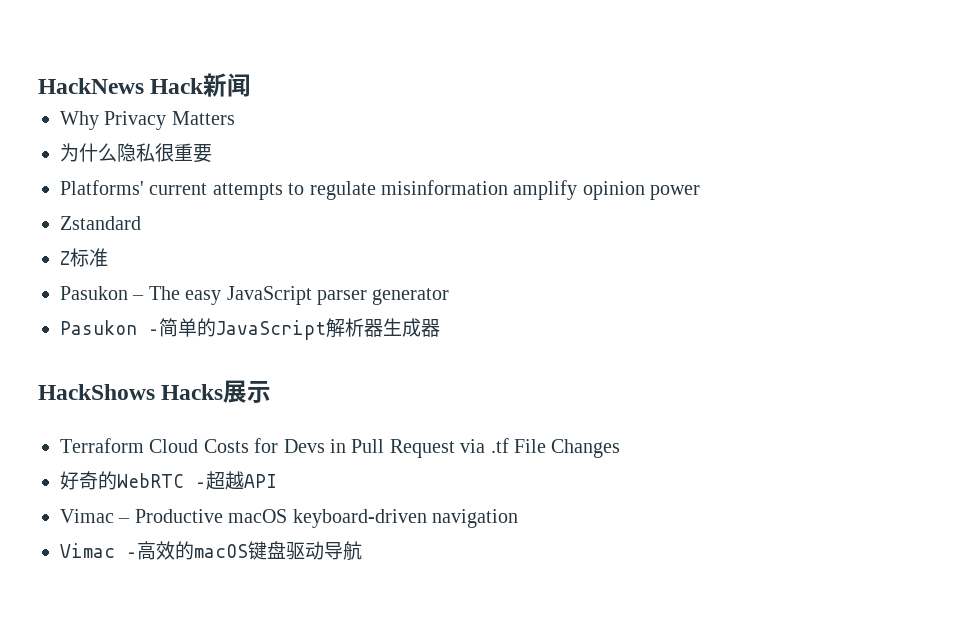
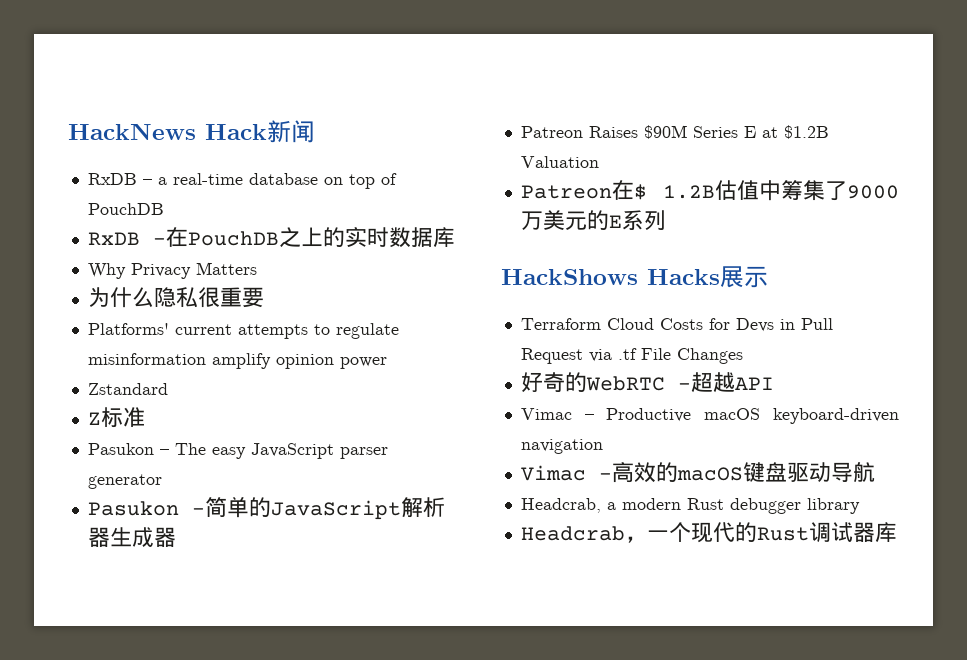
(252, 85) none -> [87,173,397,189] [87,203,164,215] [87,227,455,248] // RxDB – a real-time database on top of PouchDB // RxDB –在PouchDB之上的实时数据库
(440, 328) none -> [520,125,829,139] [520,156,599,168] [520,180,899,201] [520,210,666,230] // Patreon Raises $90M Series E at $1.2B Valuation // Patreon在$ 1.2B估值中筹集了9000万美元的E系列
(362, 550) none -> [520,498,860,514] [520,522,897,543] // Headcrab, a modern Rust debugger library // Headcrab，一个现代的Rust调试器库

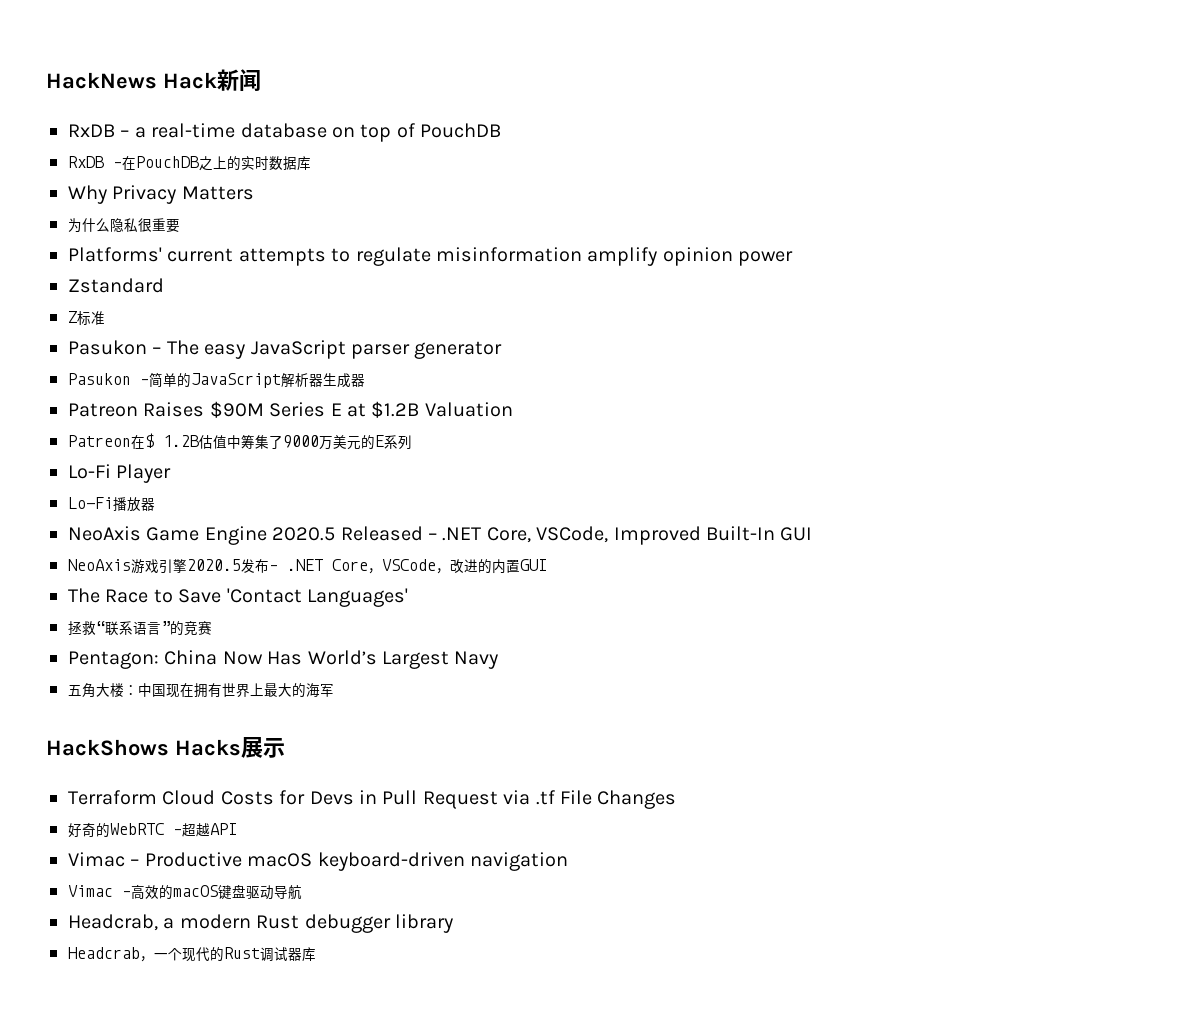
(666, 220) none -> [68,464,172,483] [68,497,155,511] [68,526,813,545] [68,559,547,574] [68,588,408,607] [68,620,212,636] [68,650,499,669] [68,683,334,698] // Lo-Fi Player // Lo-Fi播放器 // NeoAxis Game Engine 2020.5 Released – .NET Core, VSCode, Improved Built-In GUI // NeoAxis游戏引擎2020.5发布– .NET Core，VSCode，改进的内置GUI // The Race to Save 'Contact Languages' // 拯救“联系语言”的竞赛 // Pentagon: China Now Has World’s Largest Navy // 五角大楼：中国现在拥有世界上最大的海军

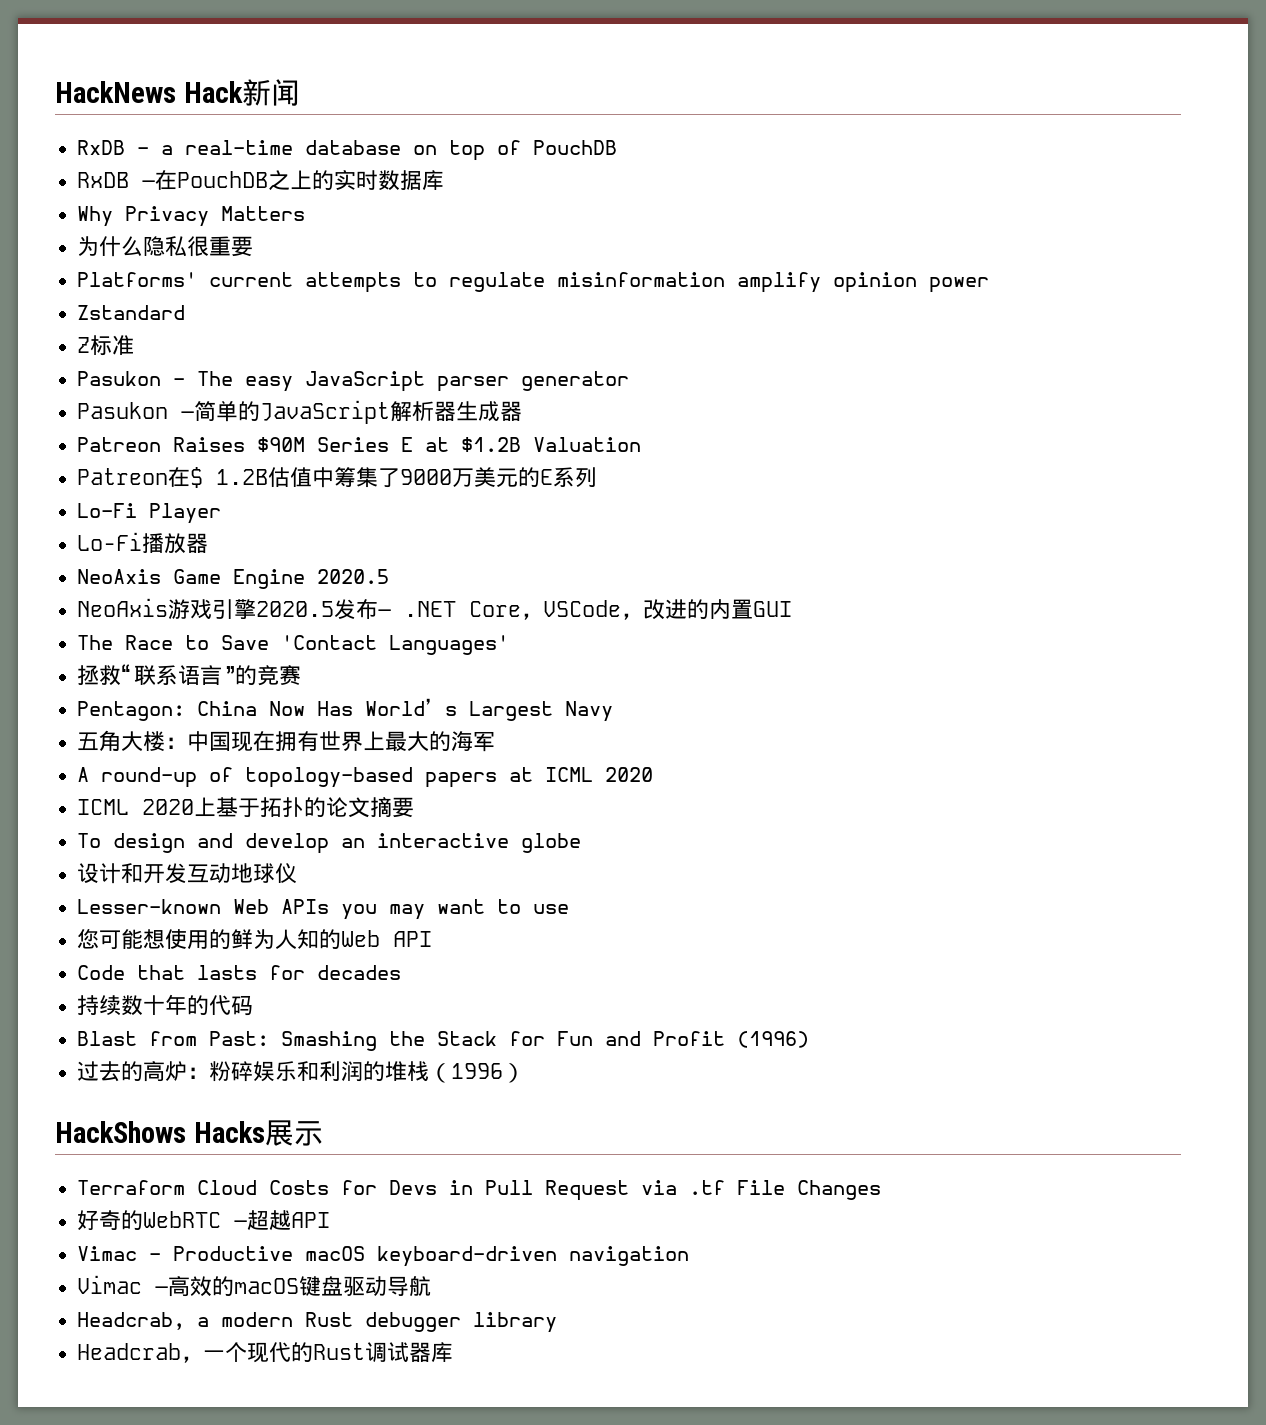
[340,526,813,545] Released – .NET Core, VSCode, Improved Built-In GUI -> (389, 576) none
(334, 690) none -> [77,767,653,788] [77,797,414,818] [77,833,581,854] [77,863,297,884] [77,899,569,920] [77,928,432,949] [77,965,401,980] [77,994,253,1016] [77,1031,809,1051] [77,1061,525,1083] // A round-up of topology-based papers at ICML 2020 // ICML 2020上基于拓扑的论文摘要 // To design and develop an interactive globe // 设计和开发互动地球仪 // Lesser-known Web APIs you may want to use // 您可能想使用的鲜为人知的Web API // Code that lasts for decades // 持续数十年的代码 // Blast from Past: Smashing the Stack for Fun and Profit (1996) // 过去的高炉：粉碎娱乐和利润的堆栈（1996）

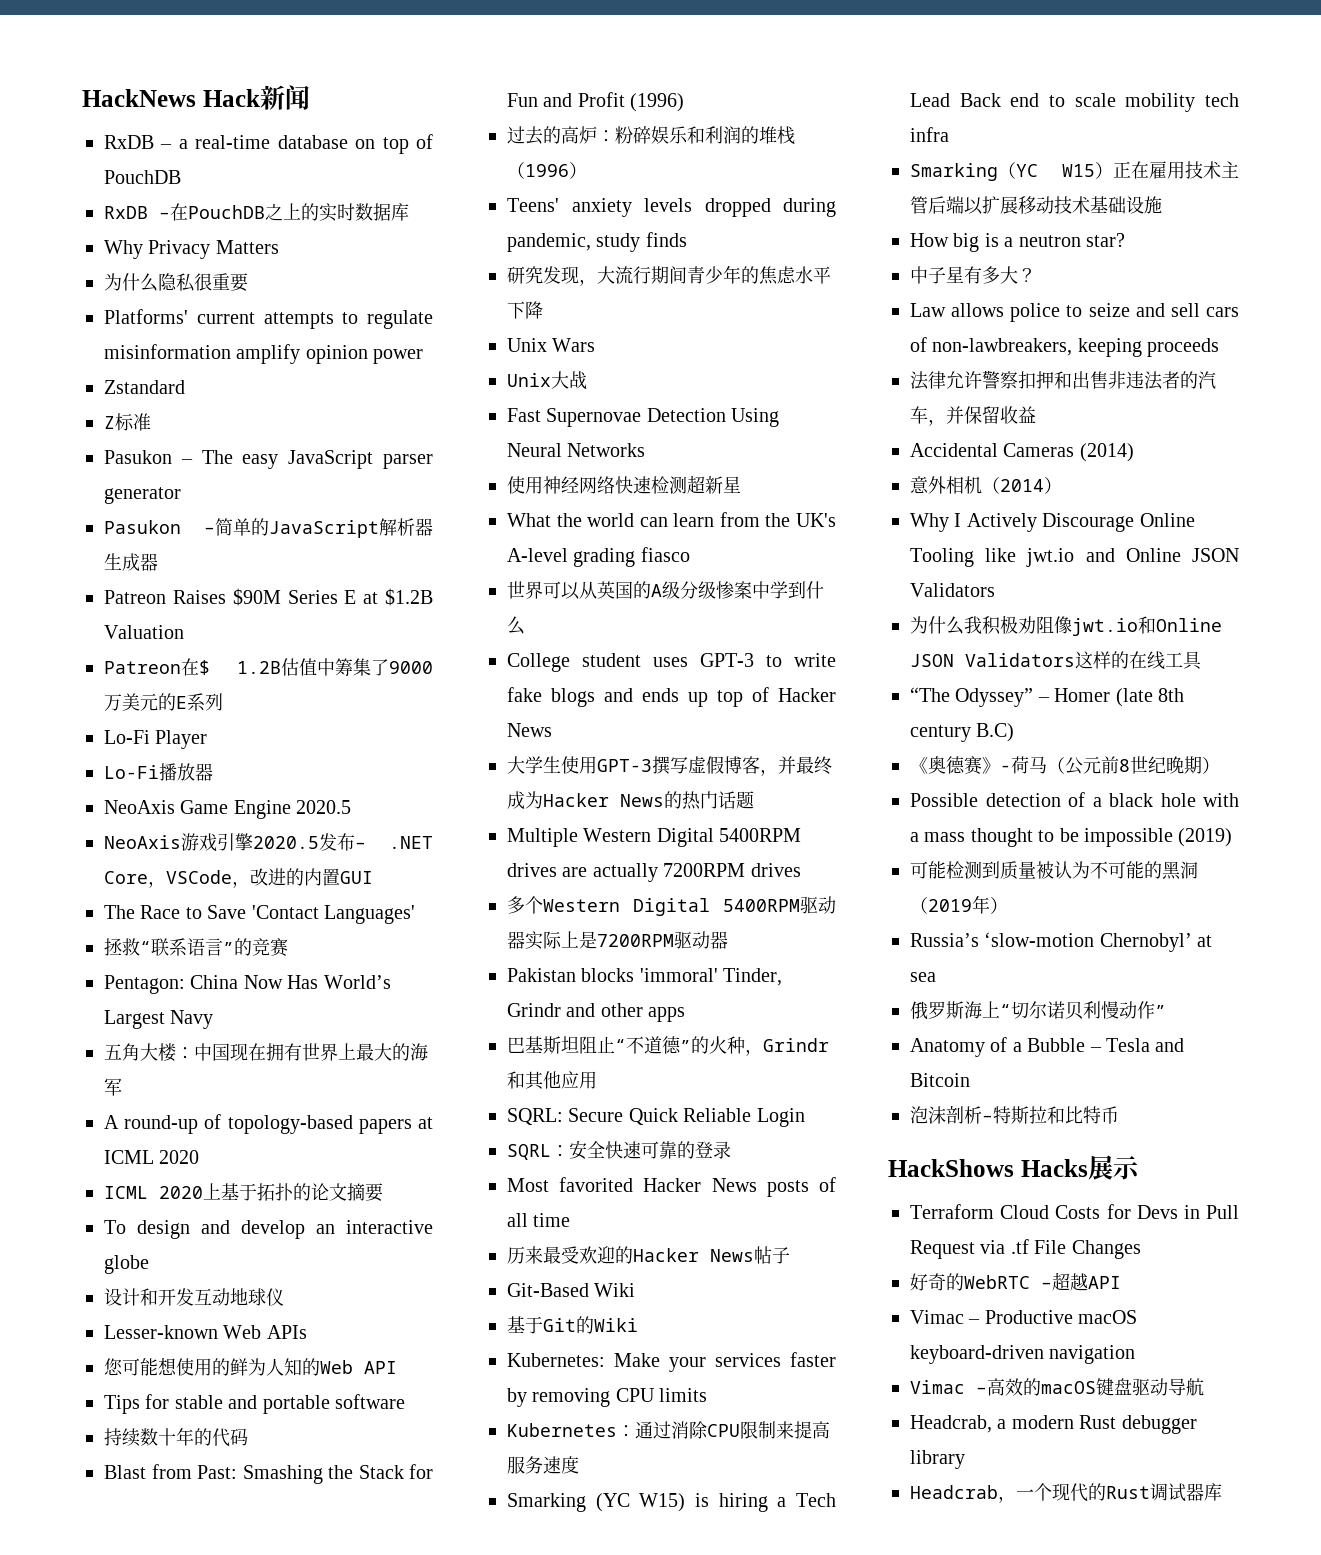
[341,899,569,920] you may want to use -> (307, 1332) none
[77,965,401,980] Code that lasts for decades -> [104,1394,405,1414] Tips for stable and portable software
(525, 1073) none -> [507,198,836,217] [507,232,687,252] [507,265,831,286] [507,301,543,319] [507,338,596,352] [507,371,587,390] [507,408,780,427] [507,443,646,457] [507,475,741,494] [507,512,836,527] [507,547,690,567] [507,581,824,600] [507,616,525,635] [507,653,836,672] [507,687,836,707] [507,723,552,737] [507,756,832,776] [507,791,754,810] [507,828,802,847] [507,863,801,882] [507,896,836,916] [507,931,728,950] [507,968,783,986] [507,1003,686,1022] [507,1036,829,1056] [507,1071,597,1090] [507,1108,805,1127] [507,1140,731,1160] [507,1177,836,1197] [507,1213,571,1227] [507,1246,790,1264] [507,1283,636,1297] [507,1316,638,1334] [507,1352,836,1372] [507,1388,708,1407] [507,1421,830,1439] [507,1456,579,1474] [507,1493,837,1512] [910,93,1239,112] [910,127,949,142] [910,161,1239,181] [910,196,1162,215] [910,233,1125,252] [910,266,1036,284] [910,303,1239,322] [910,337,1220,357] [910,370,1216,390] [910,406,1036,426] [910,443,1134,462] [910,476,1062,494] [910,513,1195,532] [910,548,1239,567] [910,583,995,597] [910,615,1222,636] [910,651,1202,670] [910,687,1184,707] [910,723,1015,742] [910,756,1220,775] [910,792,1239,807] [910,828,1233,847] [910,861,1198,880] [910,895,1008,914] [910,932,1213,952] [910,972,936,982] [910,1001,1166,1020] [910,1037,1185,1057] [910,1073,970,1087] [910,1106,1119,1124] // Teens' anxiety levels dropped during pandemic, study finds // 研究发现，大流行期间青少年的焦虑水平下降 // Unix Wars // Unix大战 // Fast Supernovae Detection Using Neural Networks // 使用神经网络快速检测超新星 // What the world can learn from the UK's A-level grading fiasco // 世界可以从英国的A级分级惨案中学到什么 // College student uses GPT-3 to write fake blogs and ends up top of Hacker News // 大学生使用GPT-3撰写虚假博客，并最终成为Hacker News的热门话题 // Multiple Western Digital 5400RPM drives are actually 7200RPM drives // 多个Western Digital 5400RPM驱动器实际上是7200RPM驱动器 // Pakistan blocks 'immoral' Tinder, Grindr and other apps // 巴基斯坦阻止“不道德”的火种，Grindr和其他应用 // SQRL: Secure Quick Reliable Login // SQRL：安全快速可靠的登录 // Most favorited Hacker News posts of all time // 历来最受欢迎的Hacker News帖子 // Git-Based Wiki // 基于Git的Wiki // Kubernetes: Make your services faster by removing CPU limits // Kubernetes：通过消除CPU限制来提高服务速度 // Smarking (YC W15) is hiring a Tech Lead Back end to scale mobility tech infra // Smarking（YC W15）正在雇用技术主管后端以扩展移动技术基础设施 // How big is a neutron star? // 中子星有多大？ // Law allows police to seize and sell cars of non-lawbreakers, keeping proceeds // 法律允许警察扣押和出售非违法者的汽车，并保留收益 // Accidental Cameras (2014) // 意外相机（2014） // Why I Actively Discourage Online Tooling like jwt.io and Online JSON Validators // 为什么我积极劝阻像jwt.io和Online JSON Validators这样的在线工具 // “The Odyssey” – Homer (late 8th century B.C) // 《奥德赛》-荷马（公元前8世纪晚期） // Possible detection of a black hole with a mass thought to be impossible (2019) // 可能检测到质量被认为不可能的黑洞（2019年） // Russia’s ‘slow-motion Chernobyl’ at sea // 俄罗斯海上“切尔诺贝利慢动作” // Anatomy of a Bubble – Tesla and Bitcoin // 泡沫剖析–特斯拉和比特币

